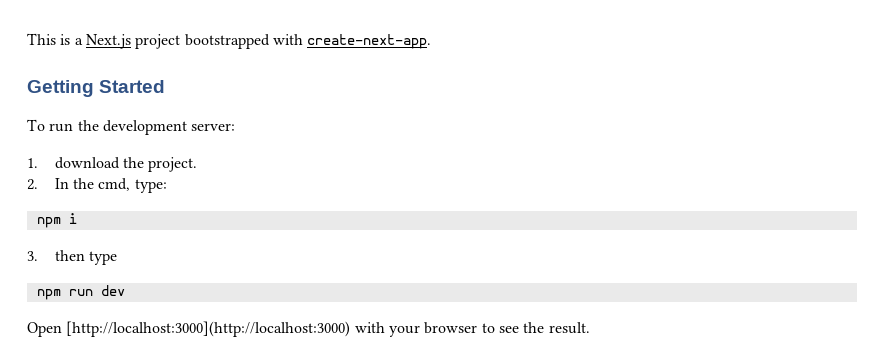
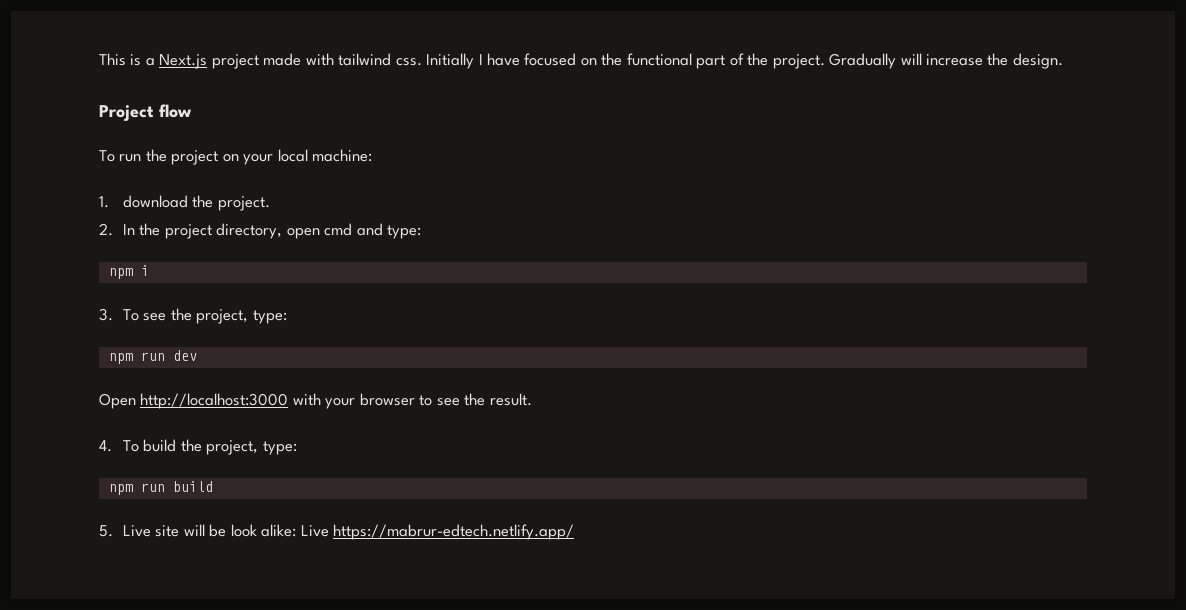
[184,34,432,49] [27,80,166,97] [27,119,236,135] bootstrapped with create-next-app. // Getting Started // To run the development server: -> [263,53,1063,69] [99,104,192,121] [99,149,373,165] made with tailwind css. Initially I have focused on the functional part of the project. Gradually will increase the design. // Project flow // To run the project on your local machine:
[98,178,131,191] cmd, -> [164,223,383,239] project directory, open cmd and
[54,250,117,265] then type -> [122,308,287,324] To see the project, type:
[66,321,351,337] [http://localhost:3000](http://localhost:3000) -> [140,393,289,409] http://localhost:3000
(590, 328) none -> [99,439,297,455] [108,481,213,495] [99,524,574,540] // 4. To build the project, type: // npm run build // 5. Live site will be look alike: Live https://mabrur-edtech.netlify.app/

